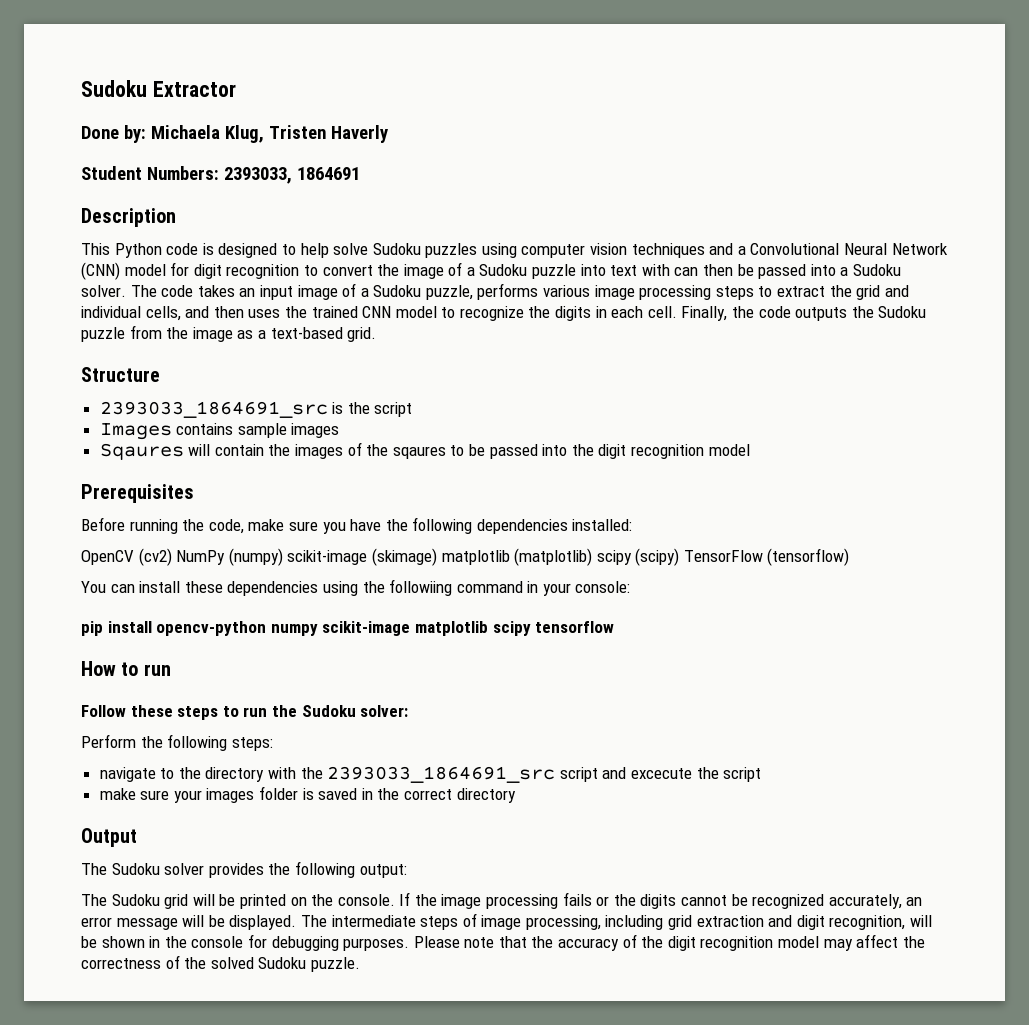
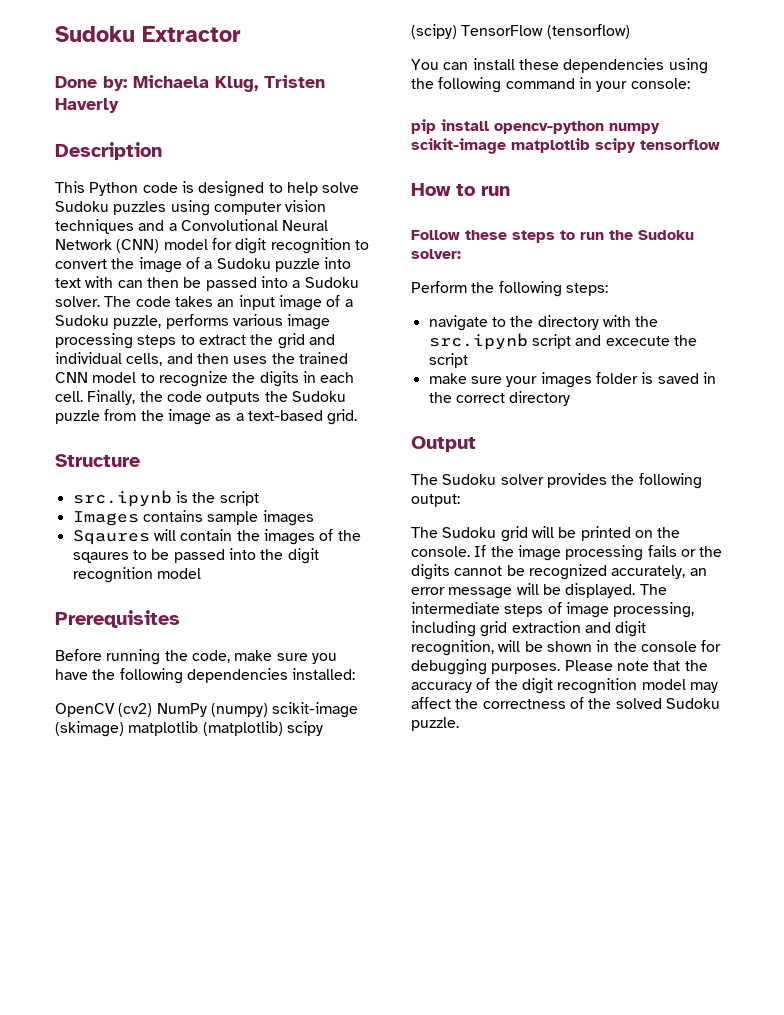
[81,166,360,184] // Student Numbers: 2393033, 1864691 -> (119, 105) none
[99,401,328,418] 2393033_1864691_src -> [72,490,172,507] src.ipynb
[389,579,453,596] followiing -> [438,77,502,93] following
[327,766,556,783] 2393033_1864691_src -> [428,333,528,350] src.ipynb

